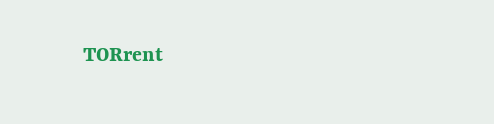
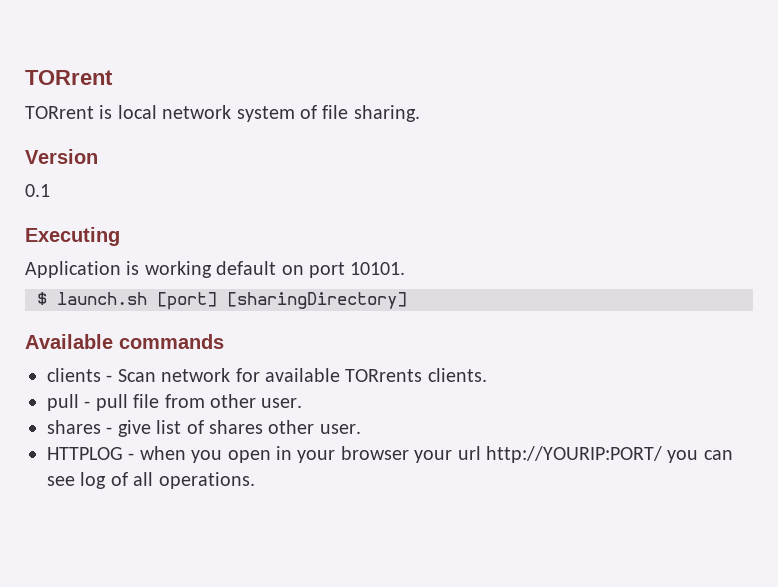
[83,48,163,61] TORrent -> [25,70,113,85] [25,105,420,122] [25,149,98,164] [25,184,50,197] [25,227,120,246] [25,261,406,278] [37,292,407,310] [25,334,224,349] [47,368,487,382] [47,394,303,411] [47,420,361,437] [47,446,733,463] [47,472,255,489] TORrent // TORrent is local network system of file sharing. // Version // 0.1 // Executing // Application is working default on port 10101. // $ launch.sh [port] [sharingDirectory] // Available commands // clients - Scan network for available TORrents clients. // pull - pull file from other user. // shares - give list of shares other user. // HTTPLOG - when you open in your browser your url http://YOURIP:PORT/ you can see log of all operations.

